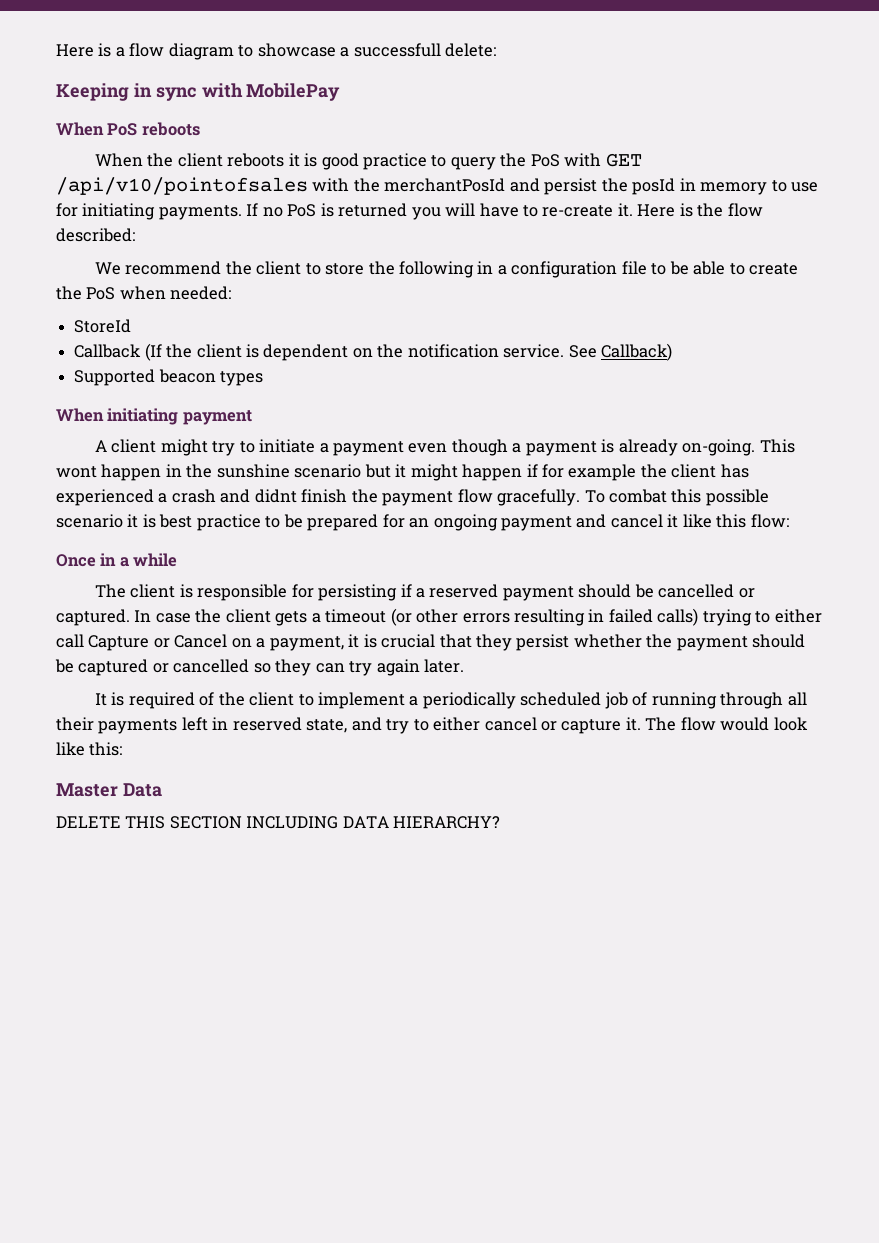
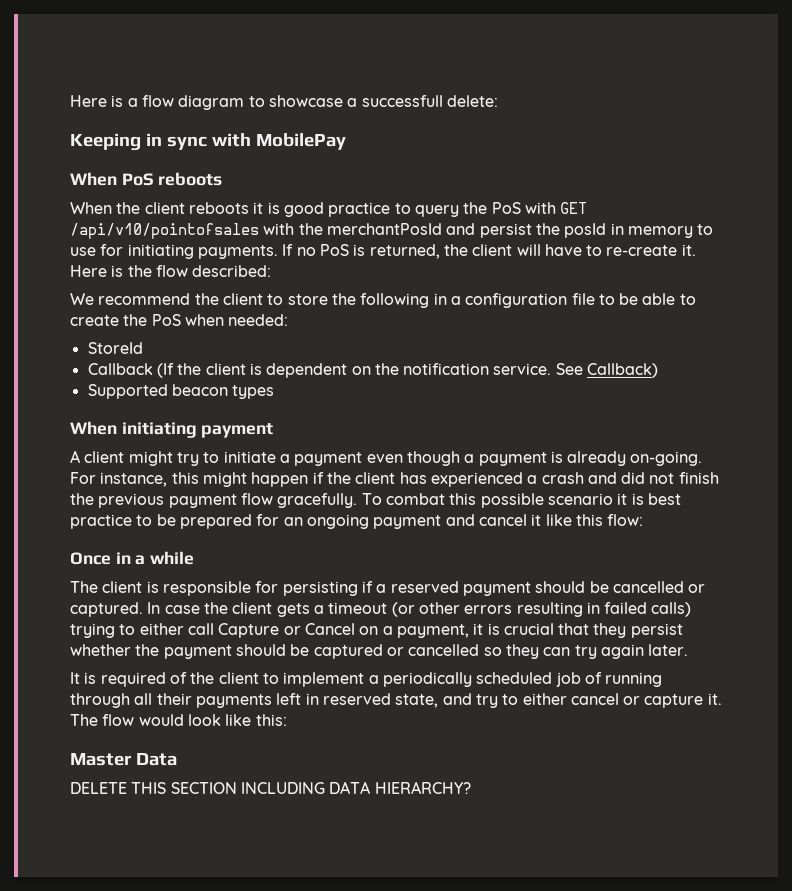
[338,203,441,220] returned you -> [369,244,513,259] returned, the client
[759,439,795,453] [56,464,407,481] This wont happen in the sunshine scenario but it -> [70,472,199,487] For instance, this
[542,464,637,481] for example -> (324, 478) none
[254,489,297,503] didnt -> [621,472,675,484] did not
(378, 496) none -> [98,493,165,508] previous

